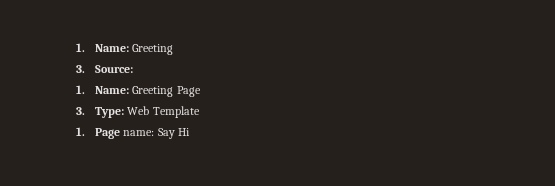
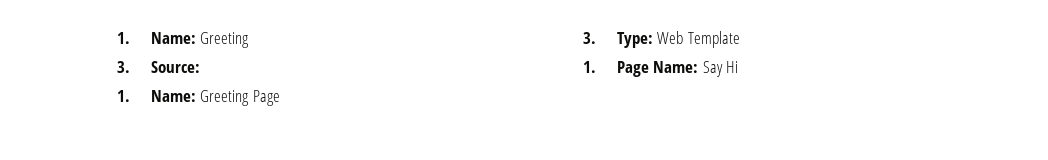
[123,130,155,136] name: -> [653,61,699,73] Name:

